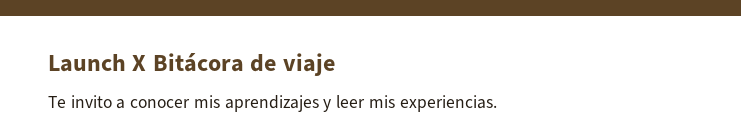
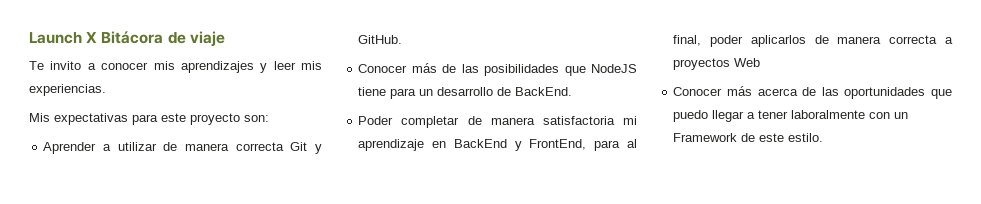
(497, 103) none -> [29,113,269,125] [43,142,322,154] [358,35,403,44] [358,63,637,76] [358,87,573,99] [358,116,637,128] [358,139,637,151] [673,35,953,47] [673,58,761,70] [673,86,952,99] [673,110,909,122] [673,133,824,142] // Mis expectativas para este proyecto son: // Aprender a utilizar de manera correcta Git y GitHub. // Conocer más de las posibilidades que NodeJS tiene para un desarrollo de BackEnd. // Poder completar de manera satisfactoria mi aprendizaje en BackEnd y FrontEnd, para al final, poder aplicarlos de manera correcta a proyectos Web // Conocer más acerca de las oportunidades que puedo llegar a tener laboralmente con un Framework de este estilo.

